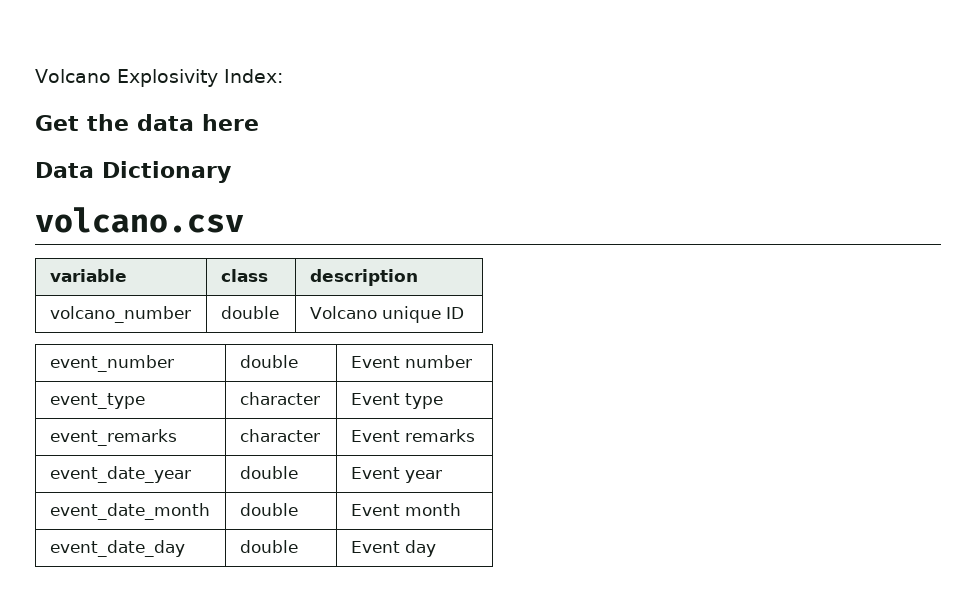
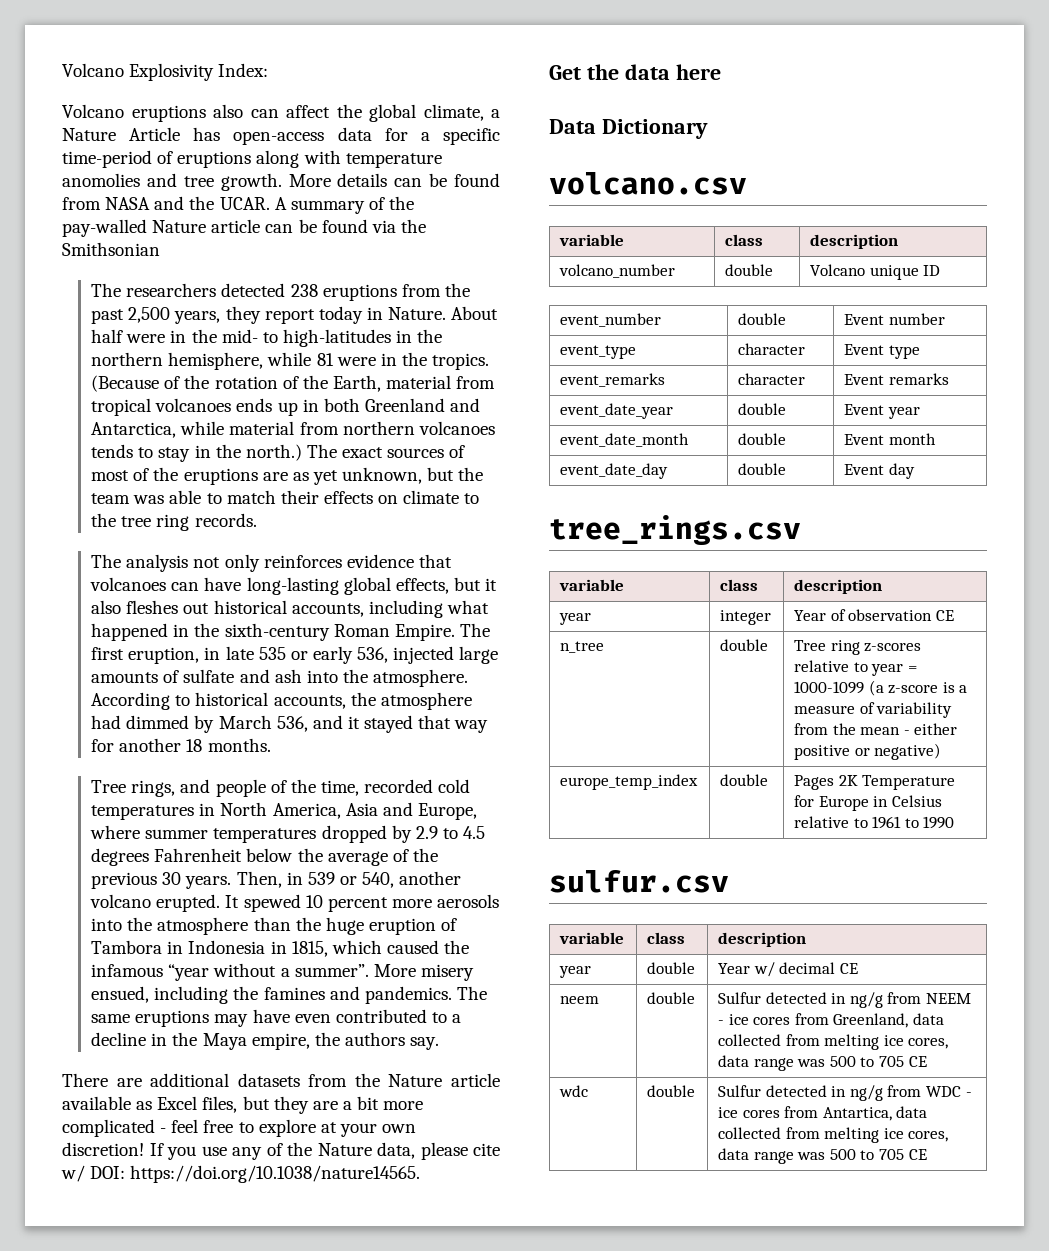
(283, 76) none -> [62,104,500,122] [62,127,501,145] [62,150,442,168] [62,173,500,191] [62,196,415,214] [62,219,426,237] [62,242,160,256] [91,283,470,301] [91,306,499,324] [91,329,443,347] [91,352,490,370] [91,375,496,392] [91,398,481,416] [91,421,495,438] [91,444,466,462] [91,467,484,485] [91,490,480,504] [91,513,257,531] [91,554,452,572] [90,577,498,595] [91,600,489,618] [91,623,490,641] [91,646,499,664] [91,669,469,687] [91,692,472,710] [91,715,489,733] [91,738,271,752] [91,779,471,797] [91,802,477,820] [90,825,486,843] [91,848,438,866] [91,871,462,889] [90,894,500,912] [91,917,458,935] [91,940,470,957] [91,963,474,981] [91,986,487,1004] [91,1009,462,1027] [91,1032,440,1050] [62,1073,500,1087] [62,1096,424,1114] [62,1119,417,1137] [62,1142,500,1160] [61,1165,421,1183] // Volcano eruptions also can affect the global climate, a Nature Article has open-access data for a specific time-period of eruptions along with temperature anomolies and tree growth. More details can be found from NASA and the UCAR. A summary of the pay-walled Nature article can be found via the Smithsonian // The researchers detected 238 eruptions from the past 2,500 years, they report today in Nature. About half were in the mid- to high-latitudes in the northern hemisphere, while 81 were in the tropics. (Because of the rotation of the Earth, material from tropical volcanoes ends up in both Greenland and Antarctica, while material from northern volcanoes tends to stay in the north.) The exact sources of most of the eruptions are as yet unknown, but the team was able to match their effects on climate to the tree ring records. // The analysis not only reinforces evidence that volcanoes can have long-lasting global effects, but it also fleshes out historical accounts, including what happened in the sixth-century Roman Empire. The first eruption, in late 535 or early 536, injected large amounts of sulfate and ash into the atmosphere. According to historical accounts, the atmosphere had dimmed by March 536, and it stayed that way for another 18 months. // Tree rings, and people of the time, recorded cold temperatures in North America, Asia and Europe, where summer temperatures dropped by 2.9 to 4.5 degrees Fahrenheit below the average of the previous 30 years. Then, in 539 or 540, another volcano erupted. It spewed 10 percent more aerosols into the atmosphere than the huge eruption of Tambora in Indonesia in 1815, which caused the infamous “year without a summer”. More misery ensued, including the famines and pandemics. The same eruptions may have even contributed to a decline in the Maya empire, the authors say. // There are additional datasets from the Nature article available as Excel files, but they are a bit more complicated - feel free to explore at your own discretion! If you use any of the Nature data, please cite w/ DOI: https://doi.org/10.1038/nature14565.
(436, 548) none -> [549,515,801,545] [559,579,625,591] [720,579,759,591] [794,579,883,594] [559,613,592,625] [720,610,772,625] [794,609,954,621] [560,641,605,653] [720,639,769,651] [794,640,922,655] [794,660,917,676] [794,680,968,696] [794,702,953,718] [794,723,958,735] [794,743,942,760] [560,774,699,790] [720,774,769,786] [794,775,956,790] [794,795,942,811] [794,816,955,829] [549,870,729,893] [559,932,625,944] [647,932,686,944] [718,932,807,947] [559,966,592,978] [647,962,696,974] [718,962,858,977] [560,996,600,1004] [647,992,696,1004] [718,992,972,1008] [718,1013,945,1028] [718,1034,949,1050] [718,1055,927,1071] [559,1085,589,1097] [647,1085,696,1097] [718,1085,972,1101] [718,1106,928,1121] [718,1127,949,1143] [718,1148,927,1164] // tree_rings.csv // variable | class | description // year | integer | Year of observation CE // n_tree | double | Tree ring z-scores relative to year = 1000-1099 (a z-score is a measure of variability from the mean - either positive or negative) // europe_temp_index | double | Pages 2K Temperature for Europe in Celsius relative to 1961 to 1990 // sulfur.csv // variable | class | description // year | double | Year w/ decimal CE // neem | double | Sulfur detected in ng/g from NEEM - ice cores from Greenland, data collected from melting ice cores, data range was 500 to 705 CE // wdc | double | Sulfur detected in ng/g from WDC - ice cores from Antartica, data collected from melting ice cores, data range was 500 to 705 CE

